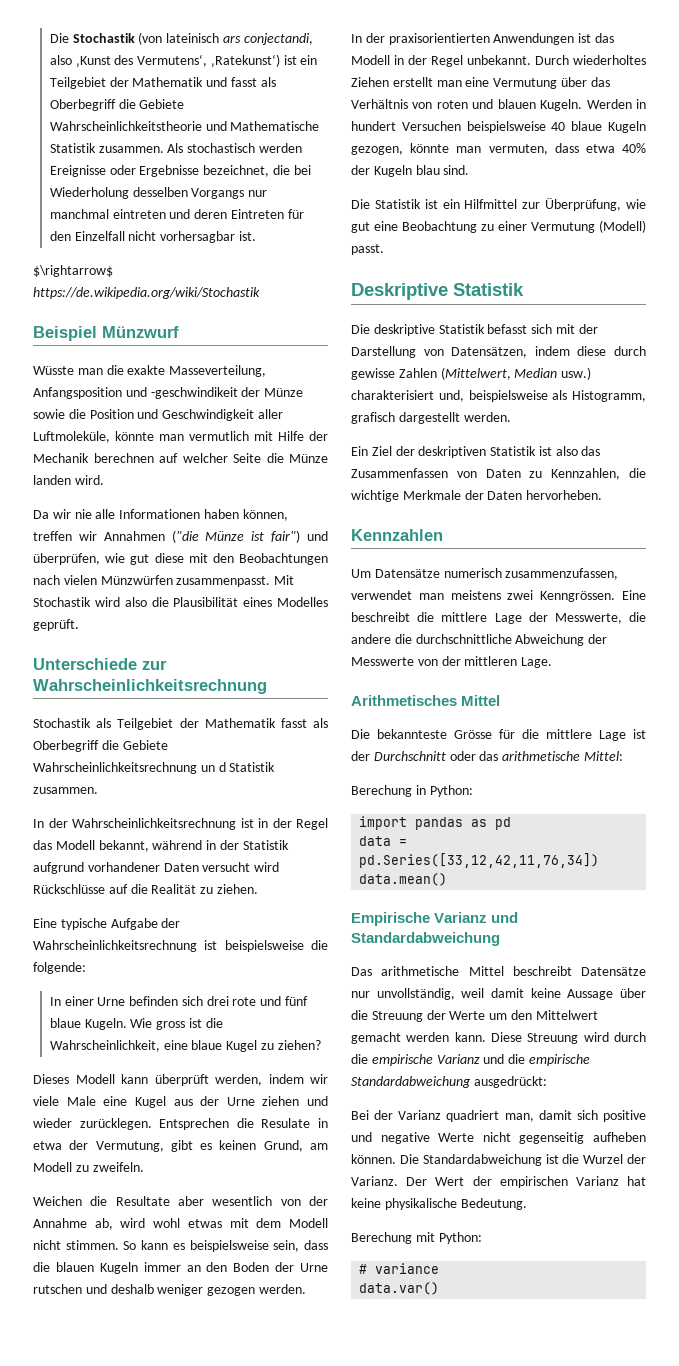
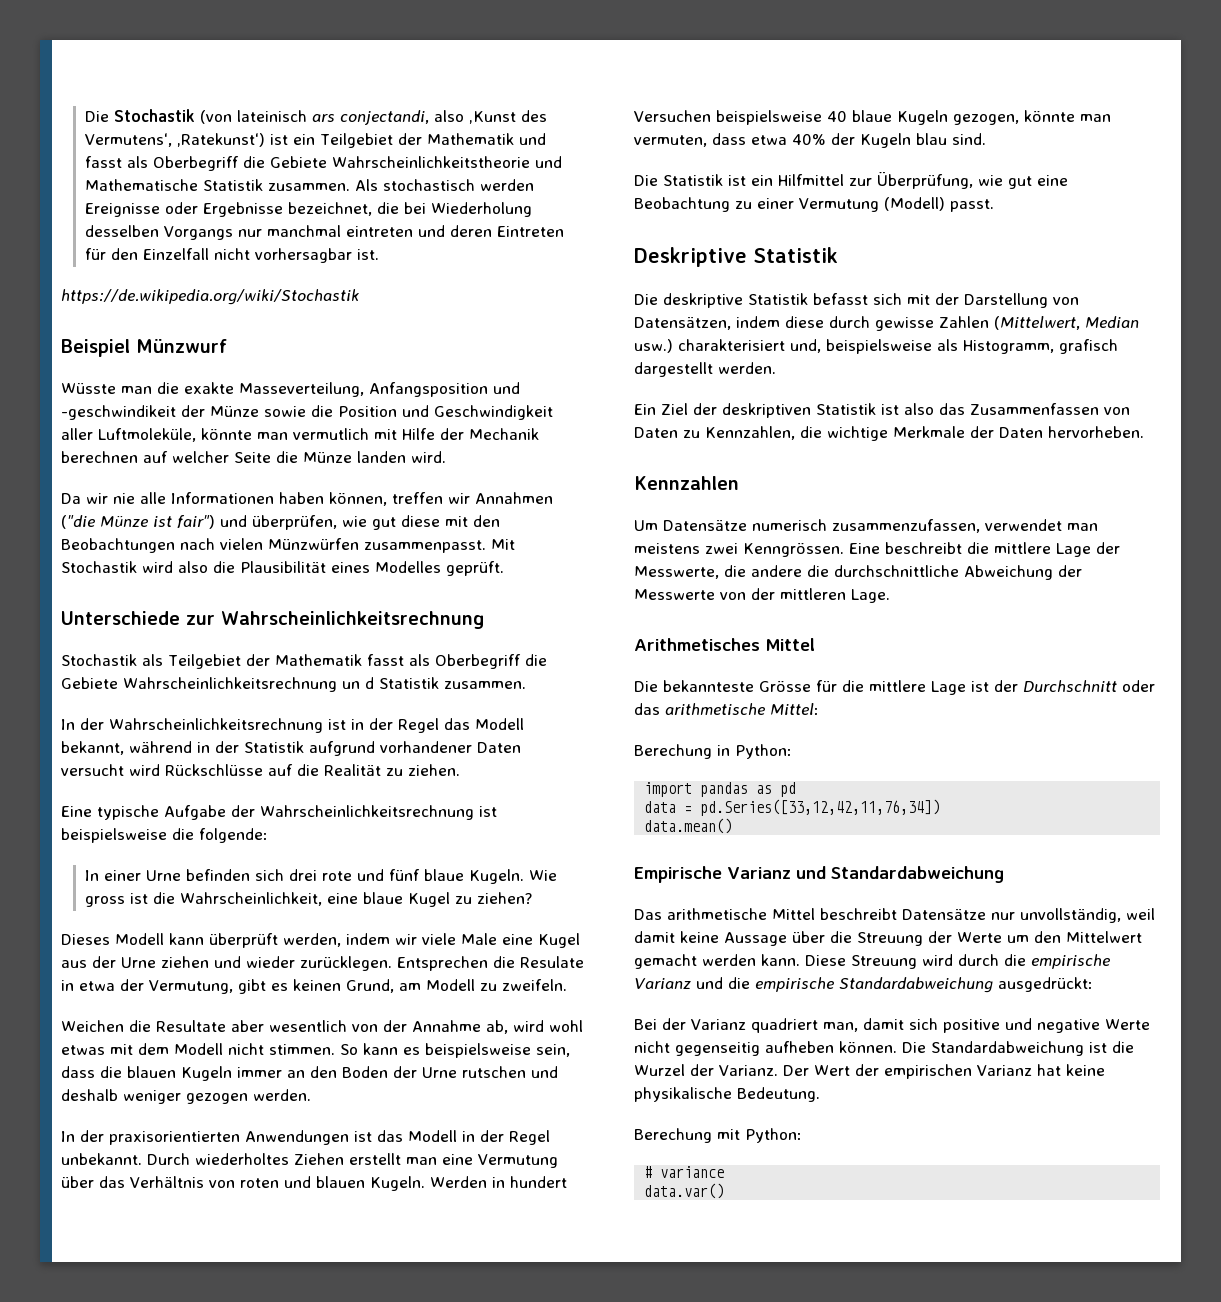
[33,265,113,277] $\rightarrow$ -> (379, 254) none

